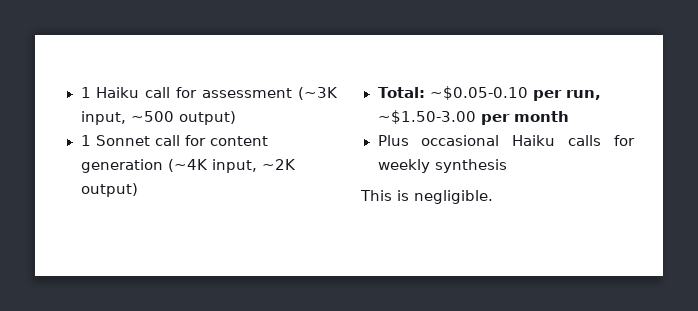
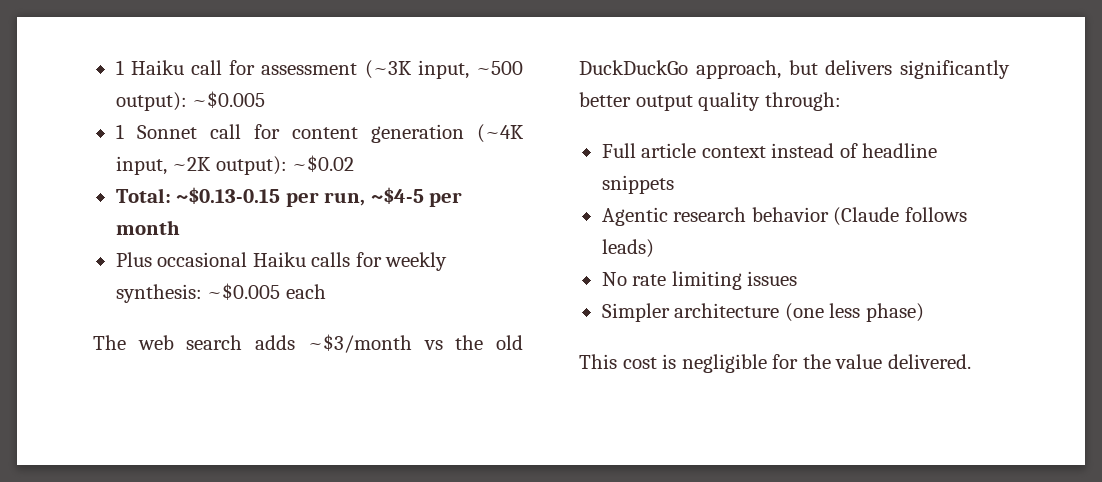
[178,111,236,125] output) -> [115,91,266,111] output): ~$0.005
[80,183,138,197] output) -> [215,155,355,175] output): ~$0.02
[430,86,529,100] ~$0.05-0.10 -> [176,187,281,204] ~$0.13-0.15
[377,110,476,124] ~$1.50-3.00 -> [370,187,424,204] ~$4-5
[434,159,507,173] [360,190,493,204] synthesis // This is negligible. -> [115,283,326,303] [93,334,523,353] [579,60,1010,79] [579,92,841,111] [601,143,938,158] [601,175,674,194] [601,207,967,226] [601,239,654,258] [601,271,798,290] [601,303,924,322] [579,354,971,373] synthesis: ~$0.005 each // The web search adds ~$3/month vs the old DuckDuckGo approach, but delivers significantly better output quality through: // Full article context instead of headline snippets // Agentic research behavior (Claude follows leads) // No rate limiting issues // Simpler architecture (one less phase) // This cost is negligible for the value delivered.

